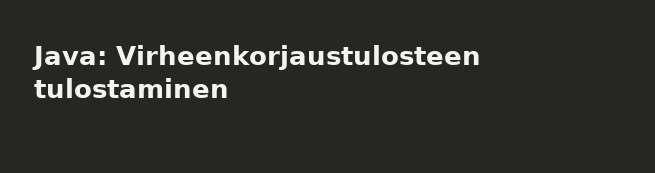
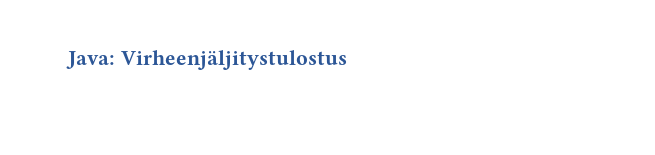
[116,45,481,70] [34,78,229,98] Virheenkorjaustulosteen tulostaminen -> [120,50,347,70] Virheenjäljitystulostus

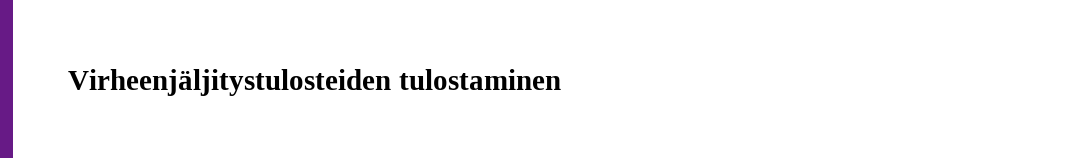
[66,50,347,70] Java: Virheenjäljitystulostus -> [68,69,561,96] Virheenjäljitystulosteiden tulostaminen

